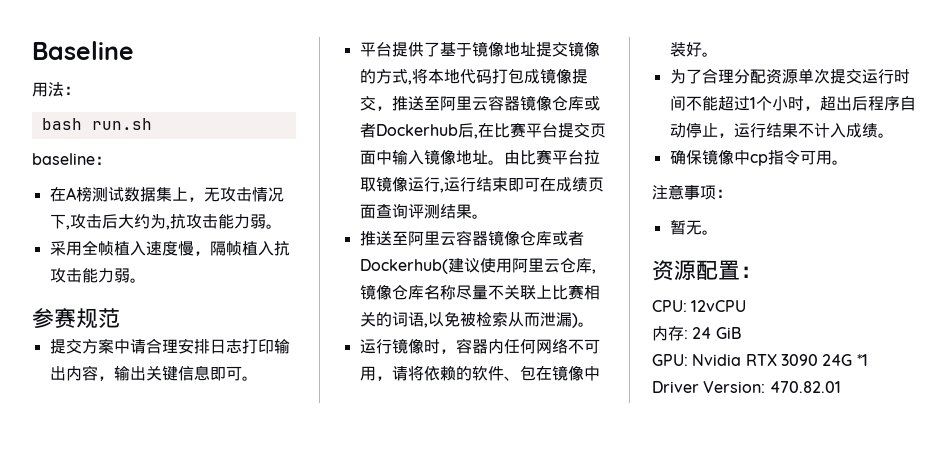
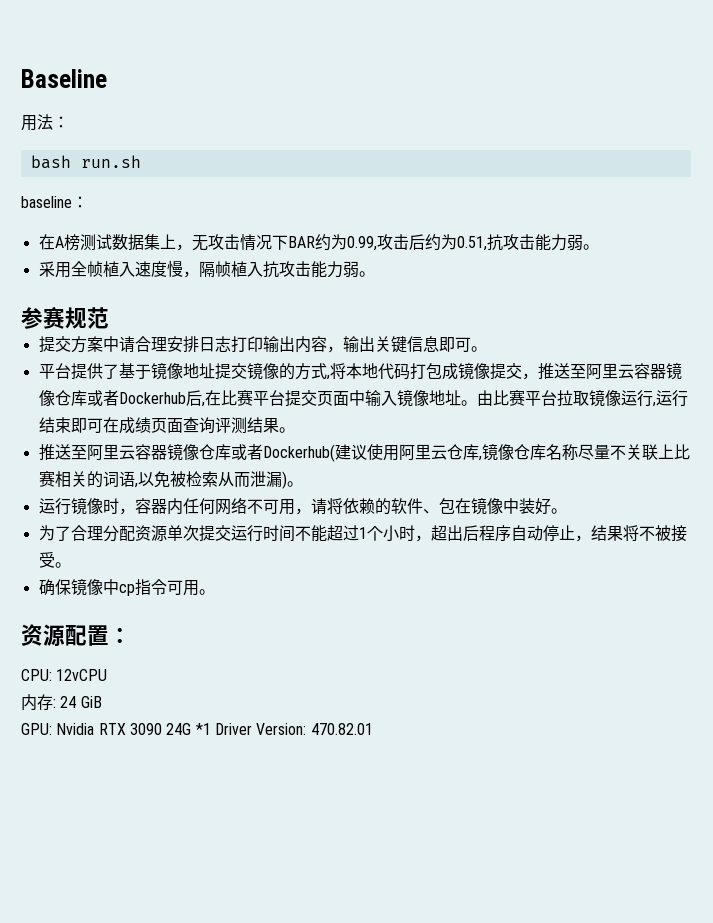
[65,214,170,230] ,攻击后大约为, -> [287,234,487,251] BAR约为0.99,攻击后约为0.51,
[733,123,878,138] 运行结果不计入成绩 -> [590,525,687,542] [38,552,55,568] 结果将不被接受
[652,184,732,200] [669,220,718,235] // 注意事项： // 暂无。 -> (215, 592) none

